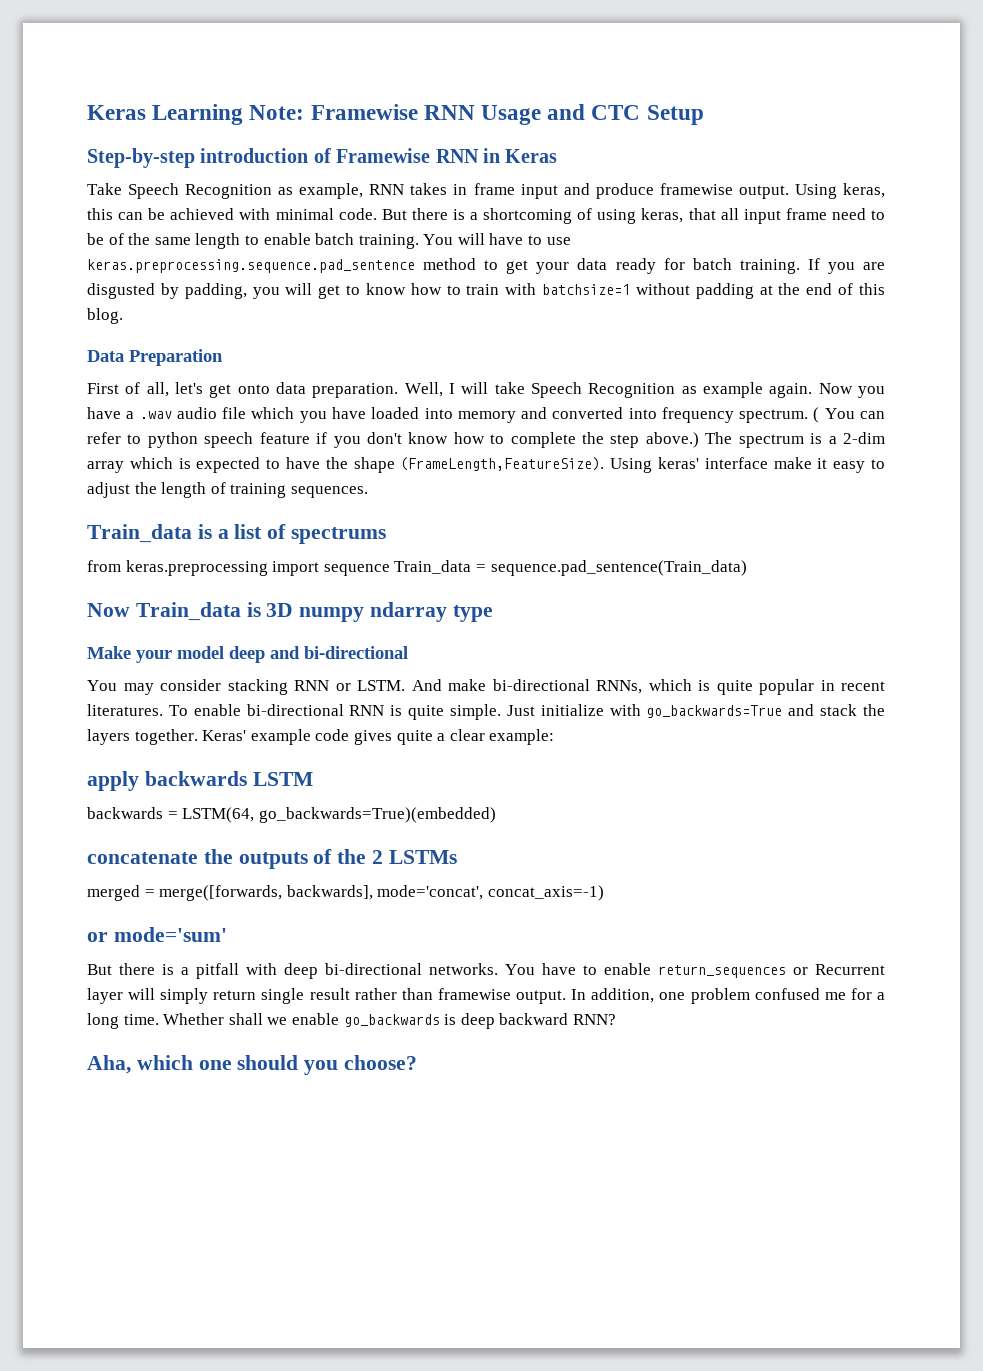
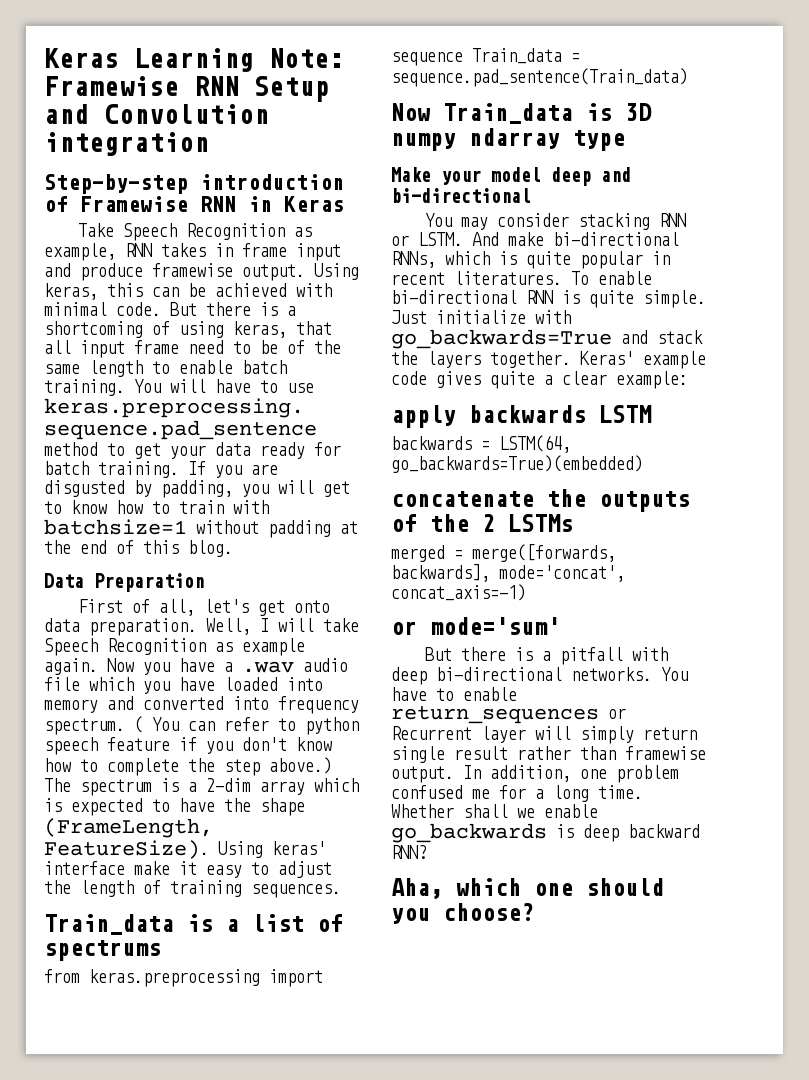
[481,104,704,125] Usage and CTC Setup -> [254,76,329,102] [44,104,269,124] [44,132,209,156] Setup and Convolution integration

